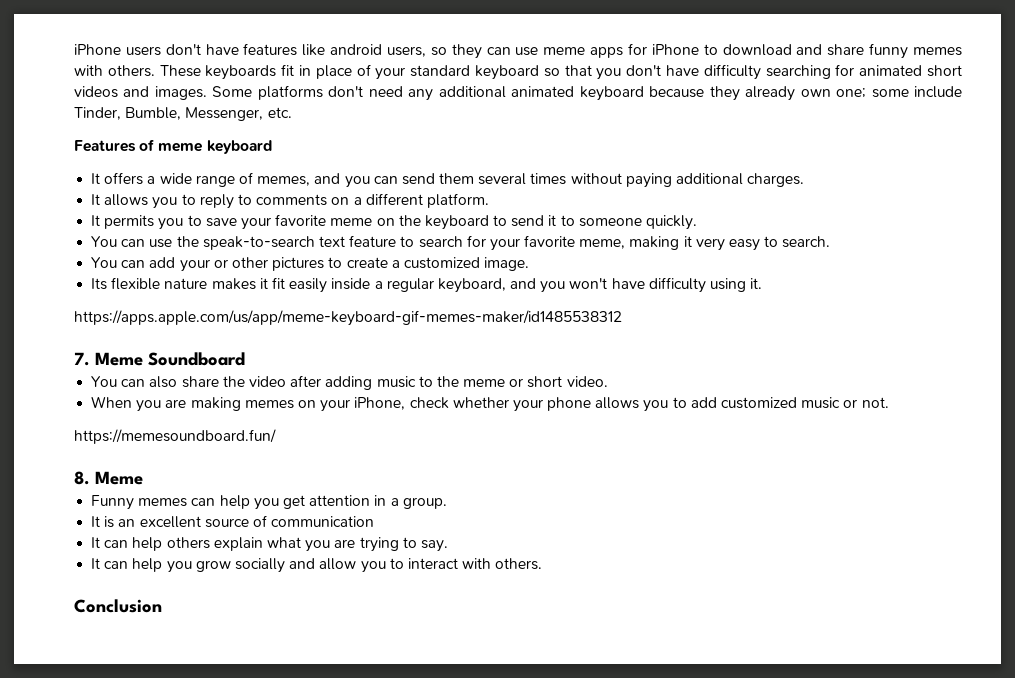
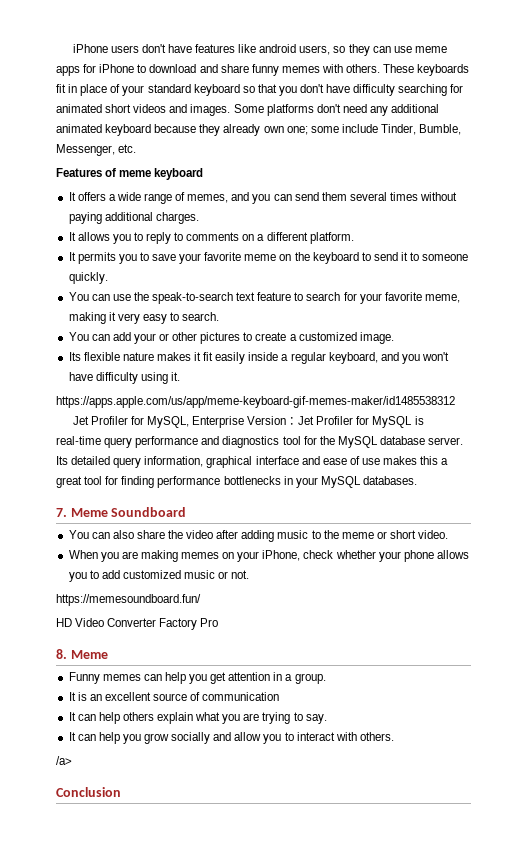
(622, 318) none -> [72,416,424,428] [56,436,464,448] [56,456,449,468] [56,476,417,488] // Jet Profiler for MySQL, Enterprise Version：Jet Profiler for MySQL is real-time query performance and diagnostics tool for the MySQL database server. Its detailed query information, graphical interface and ease of use makes this a great tool for finding performance bottlenecks in your MySQL databases.
(276, 436) none -> [56,618,219,630] // HD Video Converter Factory Pro
(543, 564) none -> [56,756,72,765] // /a>

